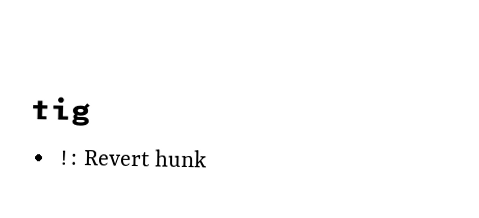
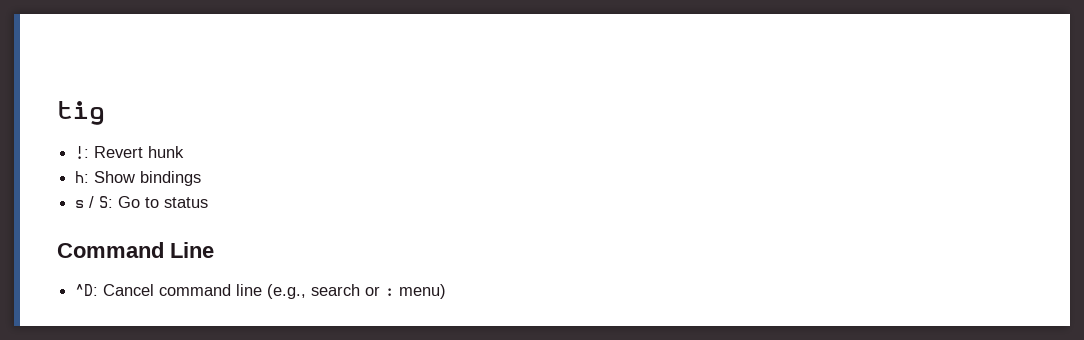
(208, 158) none -> [75,171,202,186] [75,196,209,208] [57,242,214,258] [75,284,447,299] // h: Show bindings // s / S: Go to status // Command Line // ^D: Cancel command line (e.g., search or : menu)

